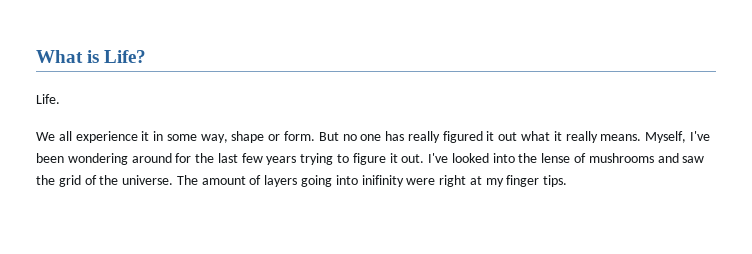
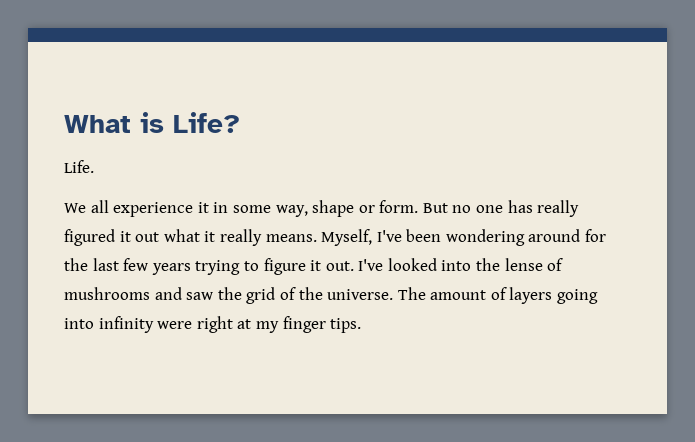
[361,175,404,187] inifinity -> [98,316,154,333] infinity

